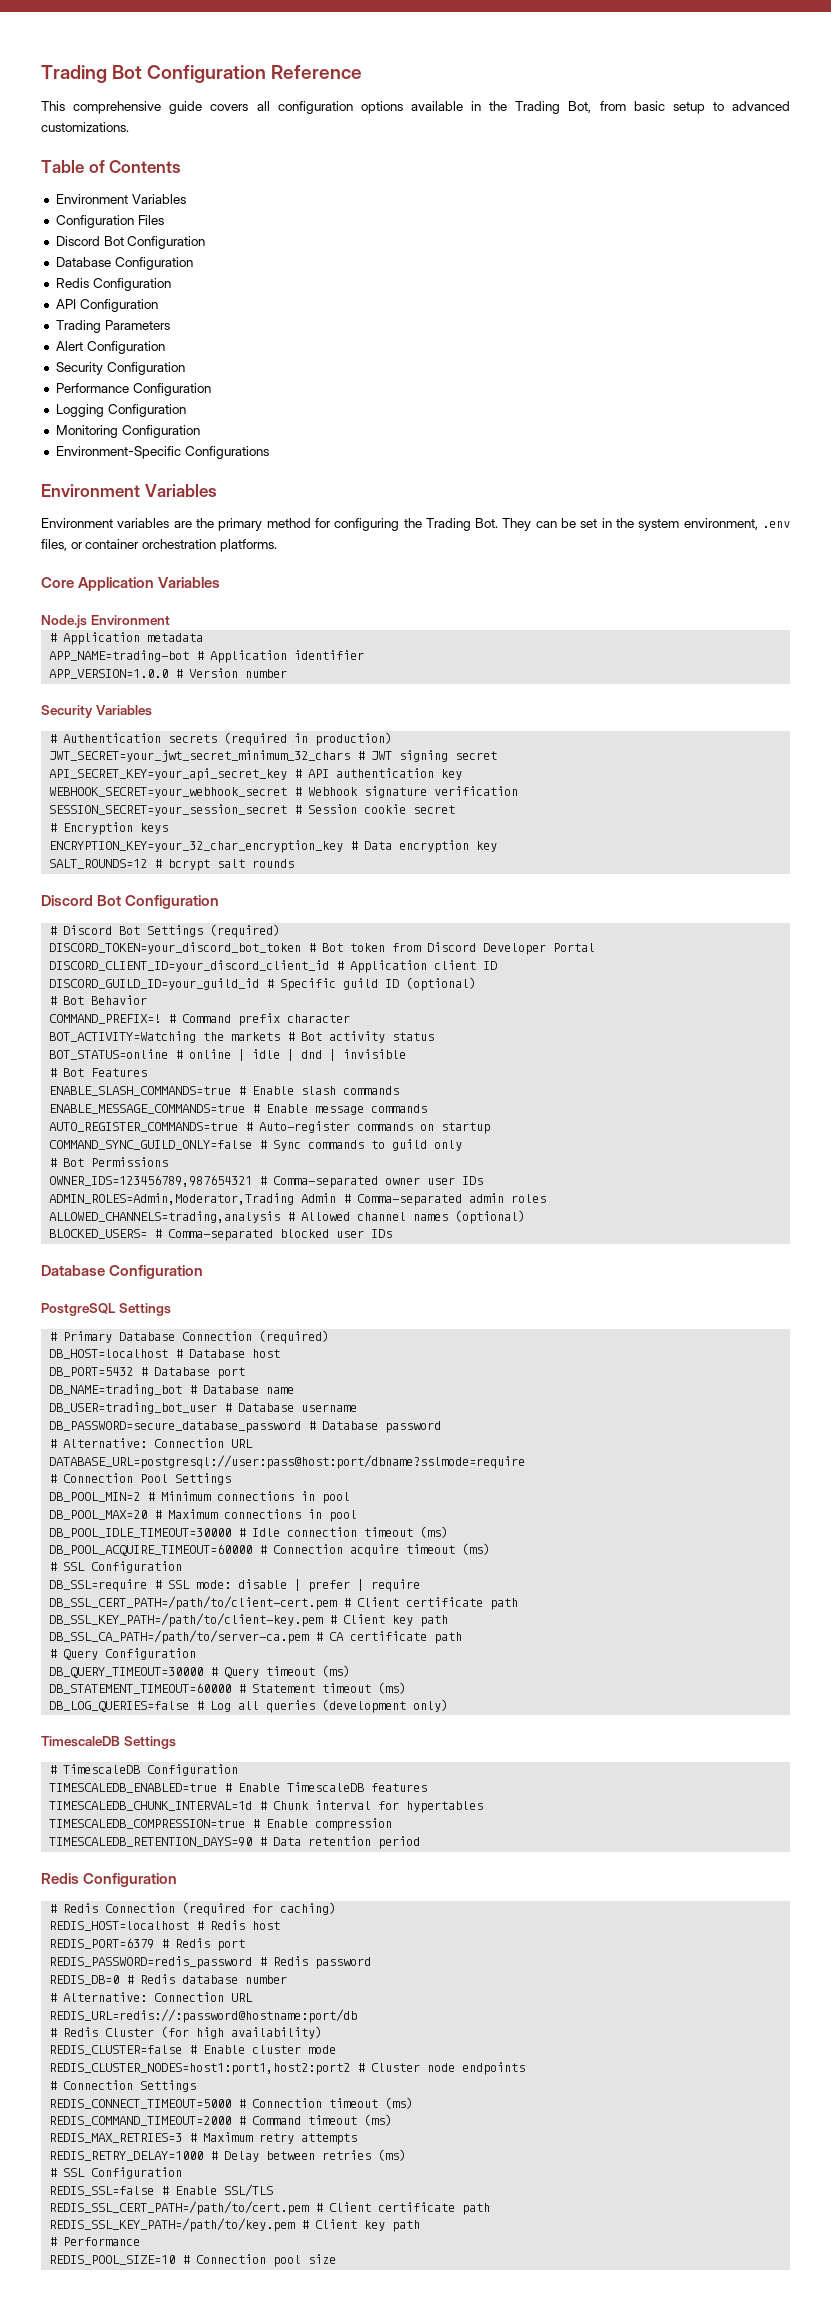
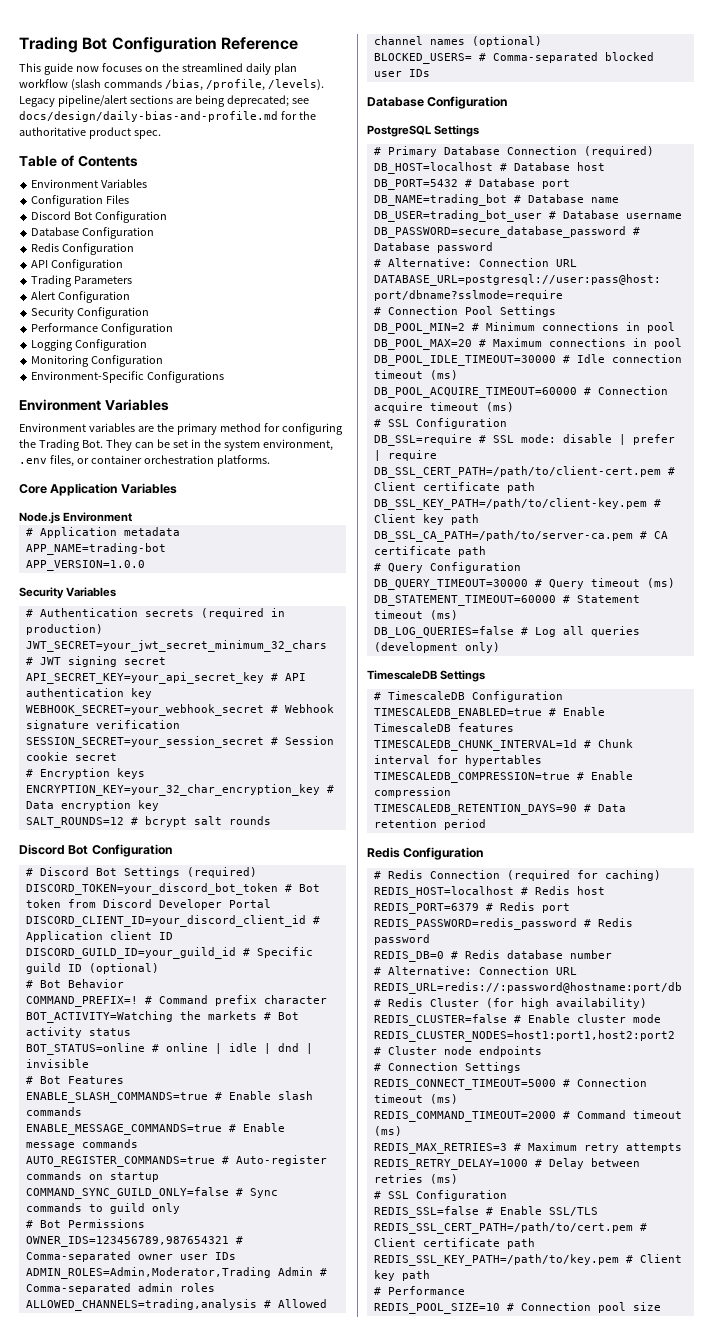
[73,101,790,114] [41,122,129,132] comprehensive guide covers all configuration options available in the Trading Bot, from basic setup to advanced customizations. -> [43,63,297,75] [19,79,324,91] [19,95,309,107] [19,111,316,122] [19,127,161,139] guide now focuses on the streamlined daily plan workflow (slash commands /bias, /profile, /levels). Legacy pipeline/alert sections are being deprecated; see docs/design/daily-bias-and-profile.md for the authoritative product spec.
[196,650,365,663] [49,668,288,679] # Application identifier // APP_VERSION=1.0.0 # Version number -> [25,560,145,571] // APP_VERSION=1.0.0

